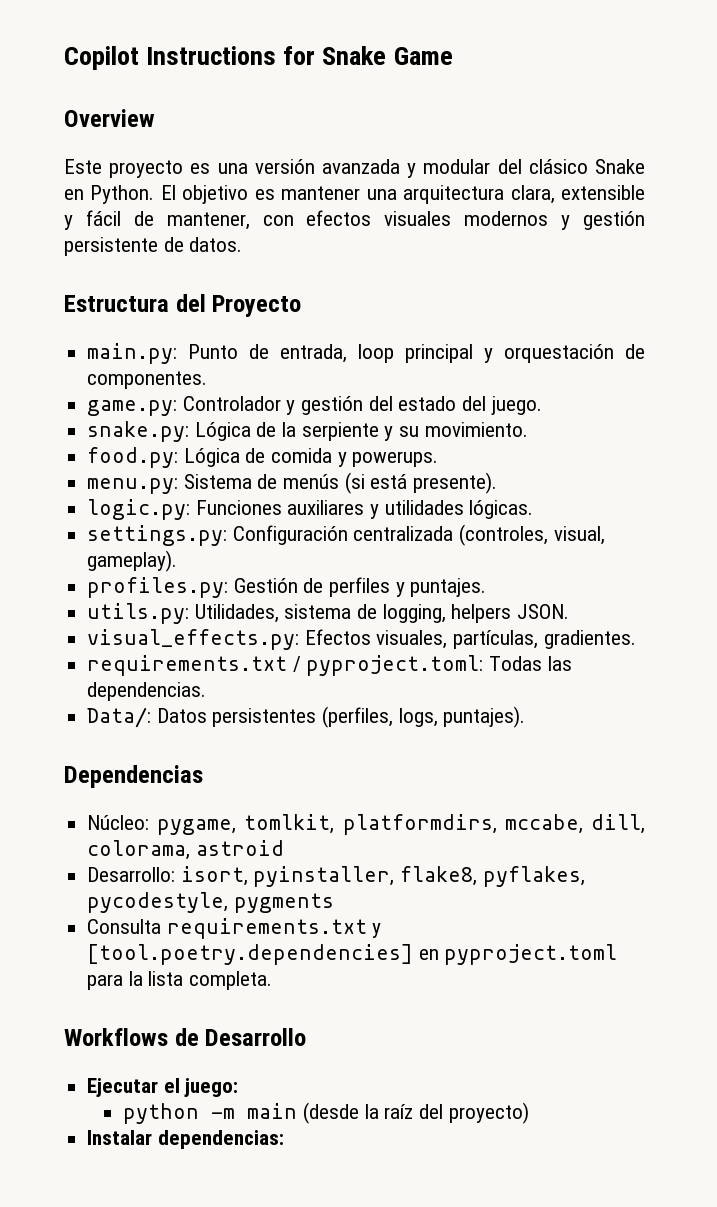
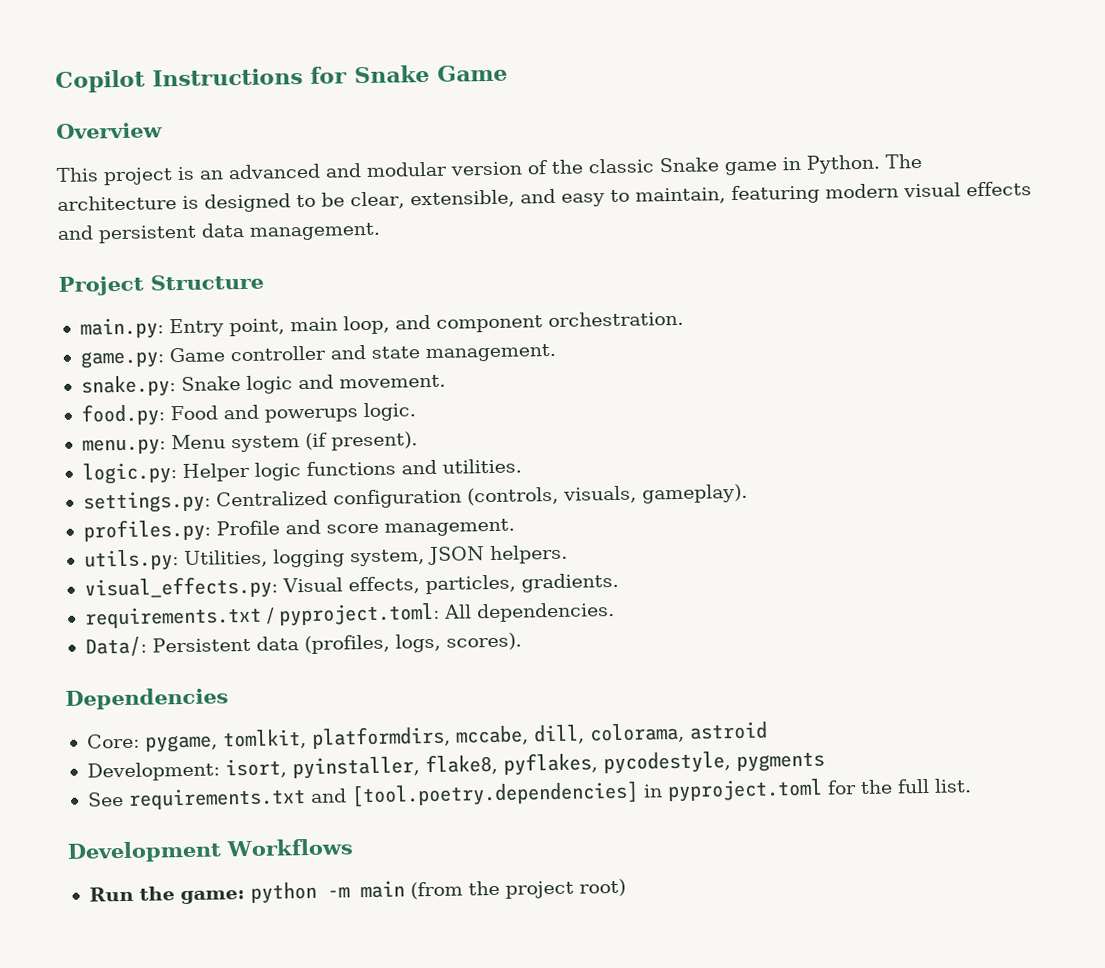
[64,159,645,178] [64,185,645,204] [64,210,646,230] [64,237,243,256] [64,294,302,317] [87,343,645,364] [87,371,208,389] [87,396,542,416] [87,421,528,442] [87,447,439,468] [87,472,498,494] [87,499,534,520] [87,524,605,546] [87,550,178,572] [87,577,487,598] [87,603,570,624] [87,629,636,650] [87,655,572,676] [87,682,207,701] [87,706,526,728] [64,765,203,788] [87,815,150,830] Este proyecto es una versión avanzada y modular del clásico Snake en Python. El objetivo es mantener una arquitectura clara, extensible y fácil de mantener, con efectos visuales modernos y gestión persistente de datos. // Estructura del Proyecto // main.py: Punto de entrada, loop principal y orquestación de componentes. // game.py: Controlador y gestión del estado del juego. // snake.py: Lógica de la serpiente y su movimiento. // food.py: Lógica de comida y powerups. // menu.py: Sistema de menús (si está presente). // logic.py: Funciones auxiliares y utilidades lógicas. // settings.py: Configuración centralizada (controles, visual, gameplay). // profiles.py: Gestión de perfiles y puntajes. // utils.py: Utilidades, sistema de logging, helpers JSON. // visual_effects.py: Efectos visuales, partículas, gradientes. // requirements.txt / pyproject.toml: Todas las dependencias. // Data/: Datos persistentes (perfiles, logs, puntajes). // Dependencias // Núcleo: -> [56,153,922,186] [57,181,1032,213] [57,222,380,244] [58,273,264,296] [79,310,684,340] [79,343,556,369] [80,374,446,398] [80,402,416,427] [81,431,418,456] [81,458,522,485] [82,483,748,514] [82,518,515,543] [83,544,568,572] [83,572,619,601] [83,602,615,629] [84,632,522,657] [65,687,229,710] [86,733,140,749] This project is an advanced and modular version of the classic Snake game in Python. The architecture is designed to be clear, extensible, and easy to maintain, featuring modern visual effects and persistent data management. // Project Structure // main.py: Entry point, main loop, and component orchestration. // game.py: Game controller and state management. // snake.py: Snake logic and movement. // food.py: Food and powerups logic. // menu.py: Menu system (if present). // logic.py: Helper logic functions and utilities. // settings.py: Centralized configuration (controls, visuals, gameplay). // profiles.py: Profile and score management. // utils.py: Utilities, logging system, JSON helpers. // visual_effects.py: Visual effects, particles, gradients. // requirements.txt / pyproject.toml: All dependencies. // Data/: Persistent data (profiles, logs, scores). // Dependencies // Core:
[87,867,176,882] Desarrollo: -> [86,761,220,782] Development:
[87,918,382,939] [87,944,618,965] [87,971,273,990] [64,1028,307,1046] [87,1078,239,1097] [123,1102,529,1124] [87,1130,284,1149] Consulta requirements.txt y [tool.poetry.dependencies] en pyproject.toml para la lista completa. // Workflows de Desarrollo // Ejecutar el juego: // python -m main (desde la raíz del proyecto) // Instalar dependencias: -> [86,778,972,810] [67,838,353,863] [88,878,626,905] See requirements.txt and [tool.poetry.dependencies] in pyproject.toml for the full list. // Development Workflows // Run the game: python -m main (from the project root)

